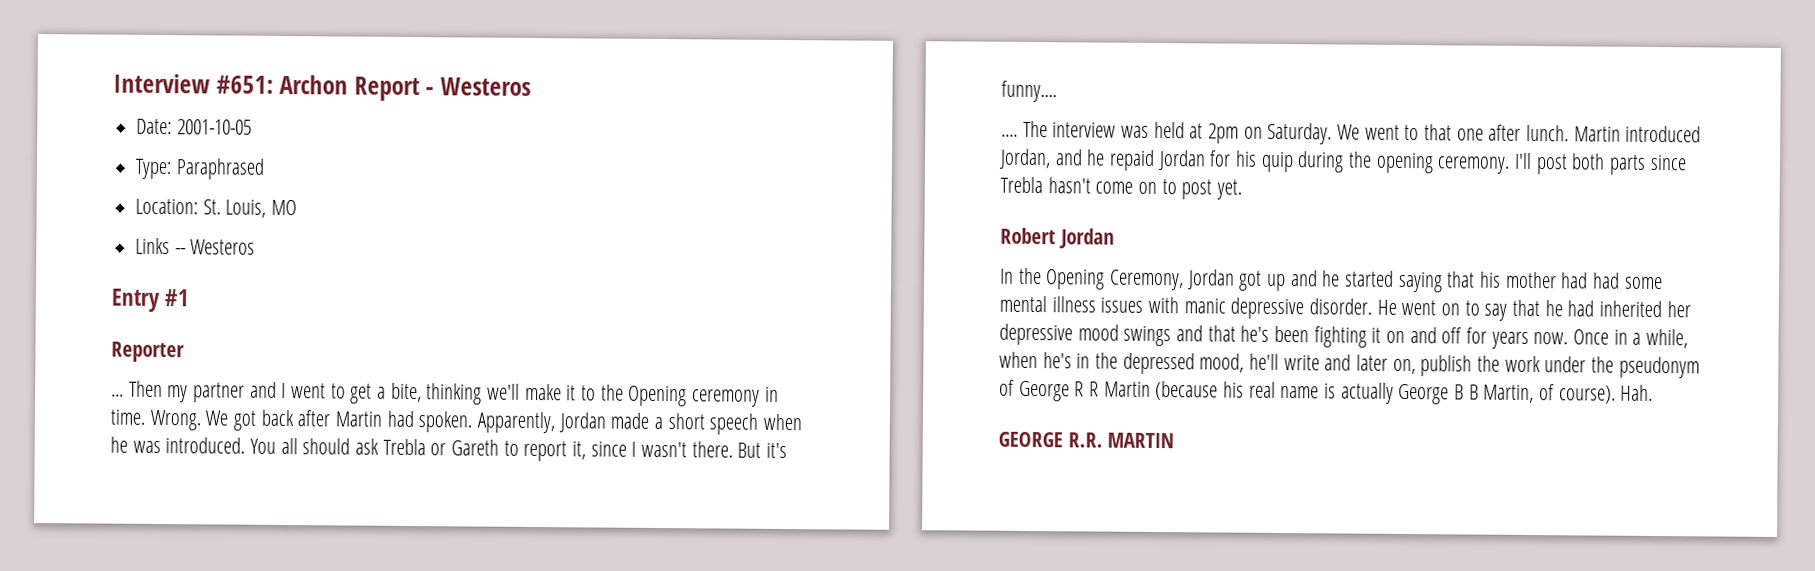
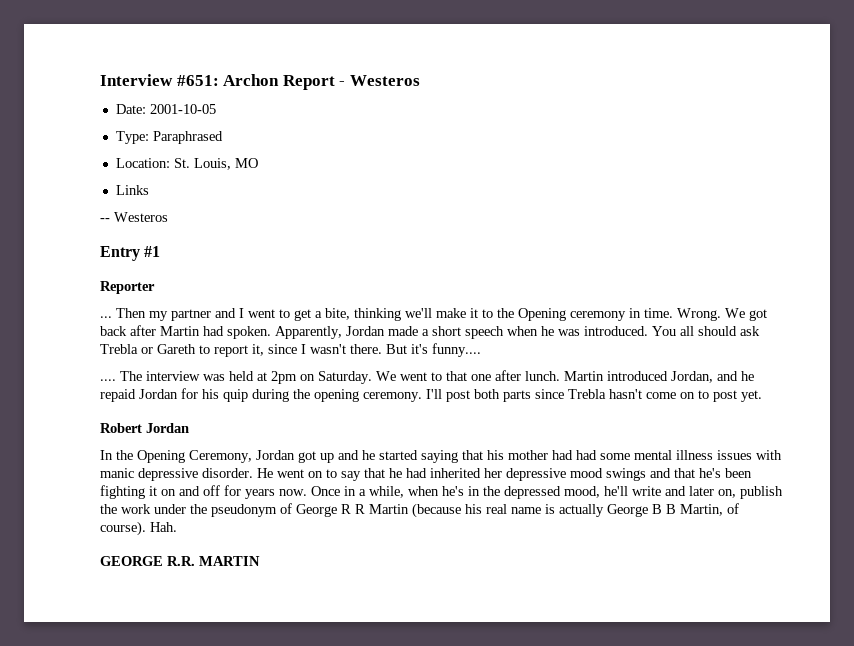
(171, 246) none -> (149, 190) //

